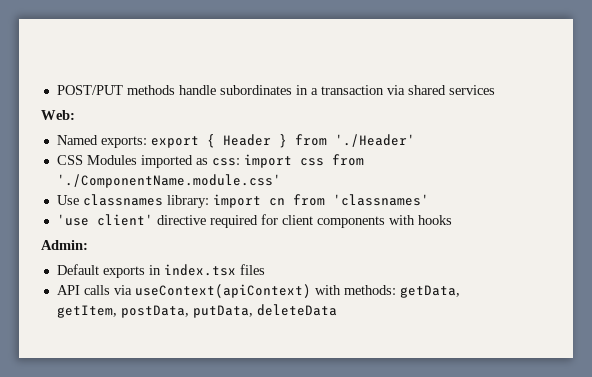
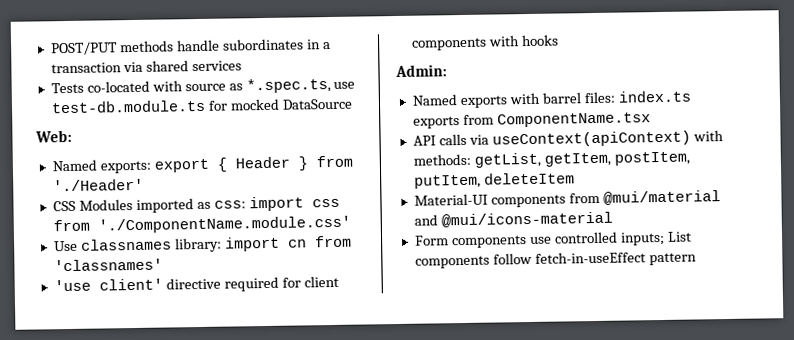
(495, 90) none -> [50,77,356,94] [50,98,353,114] // Tests co-located with source as *.spec.ts, use test-db.module.ts for mocked DataSource
[56,264,265,278] Default exports in index.tsx files -> [411,90,691,109] [412,112,651,129] Named exports with barrel files: index.ts exports from ComponentName.tsx
[399,285,460,298] [56,304,337,318] getData, getItem, postData, putData, deleteData -> [473,151,690,168] [413,172,575,189] [413,190,721,208] [413,211,613,228] [414,231,692,249] [414,251,697,269] getList, getItem, postItem, putItem, deleteItem // Material-UI components from @mui/material and @mui/icons-material // Form components use controlled inputs; List components follow fetch-in-useEffect pattern

